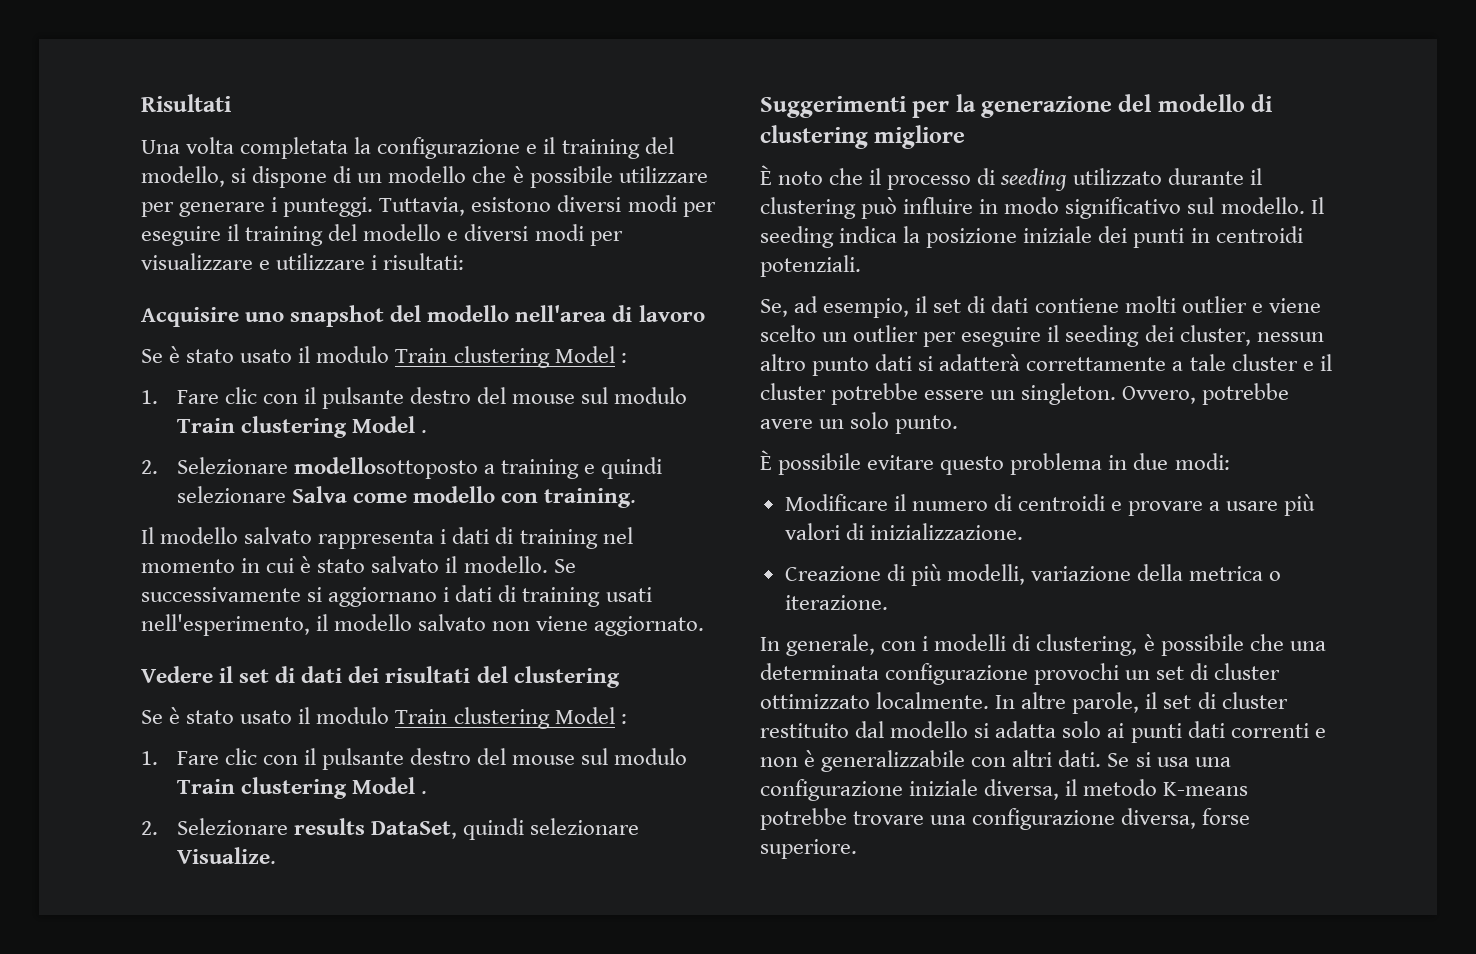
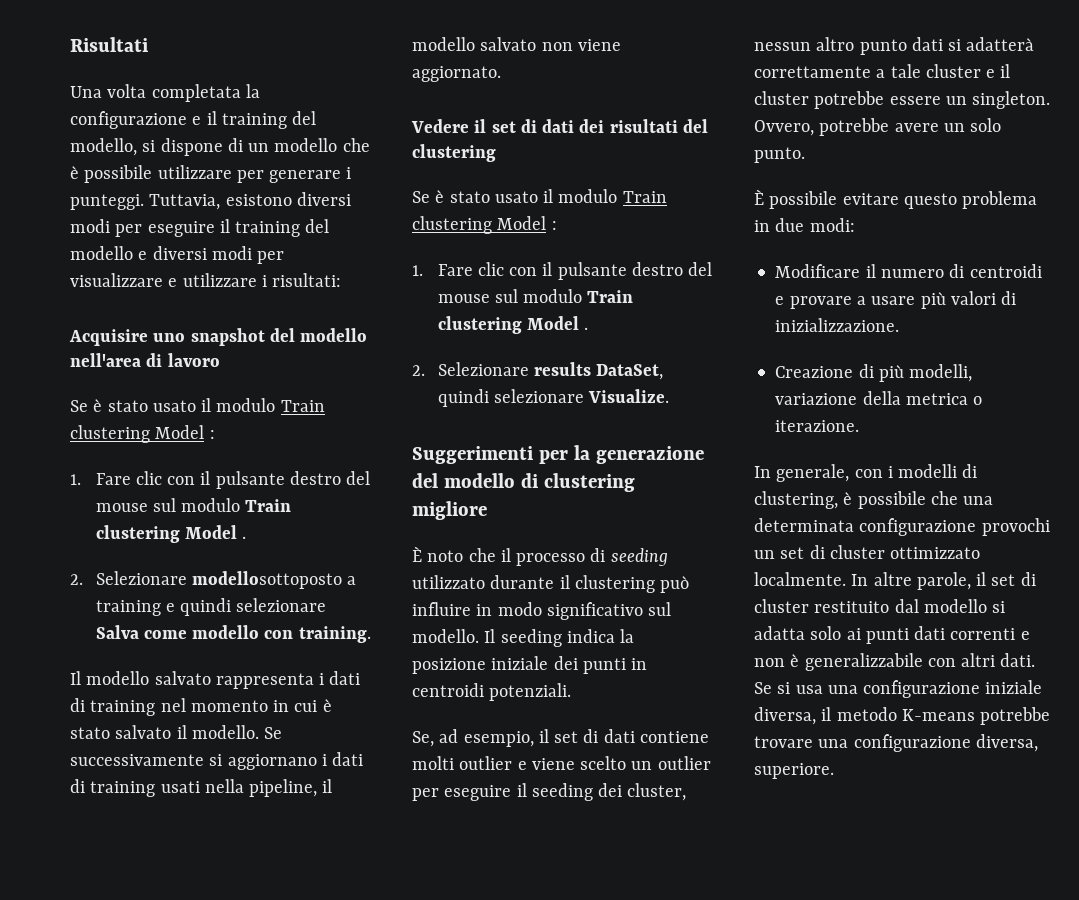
[141,614,310,636] nell'esperimento, -> [204,779,318,797] nella pipeline,
[1202,808,1251,825] forse -> (1038, 743) none

